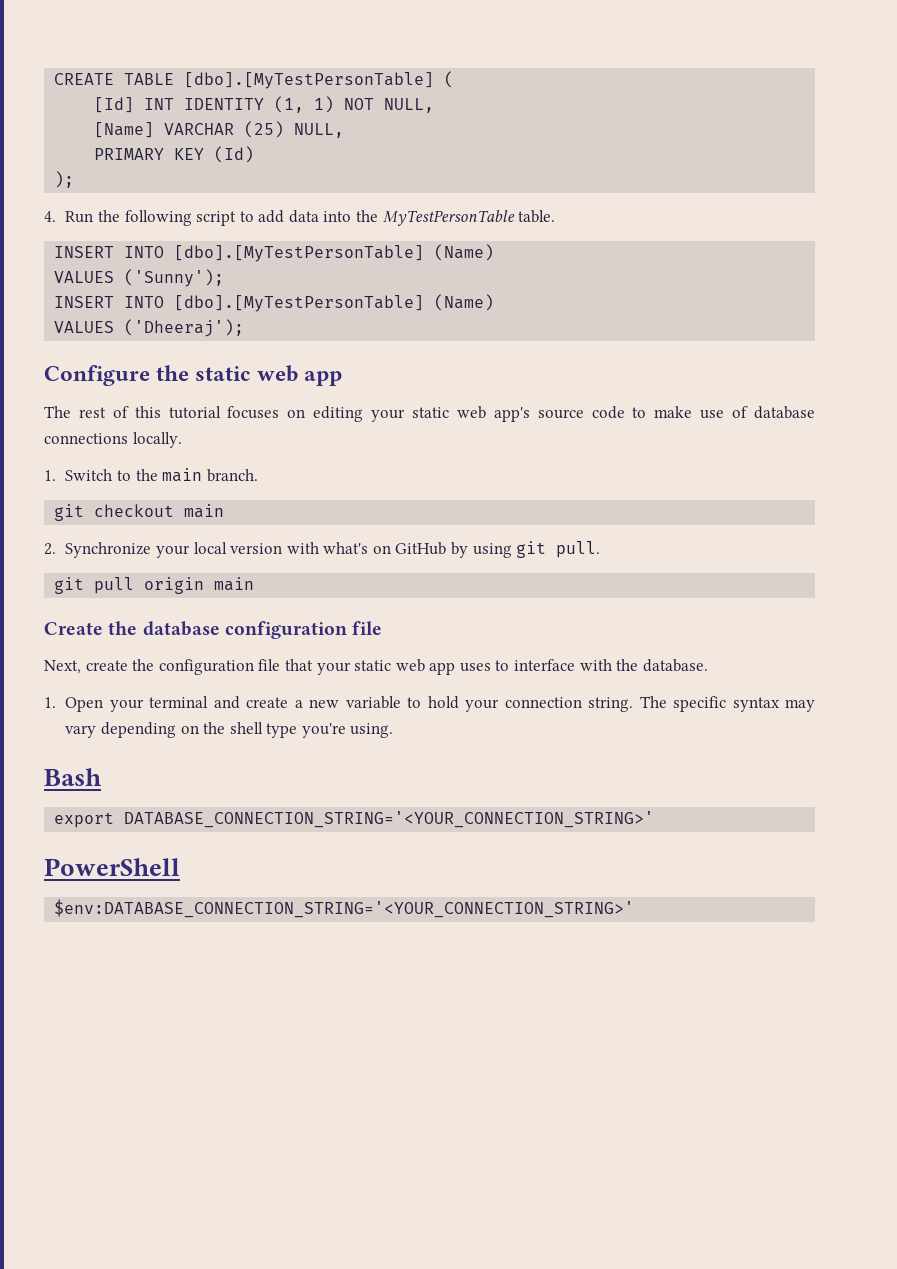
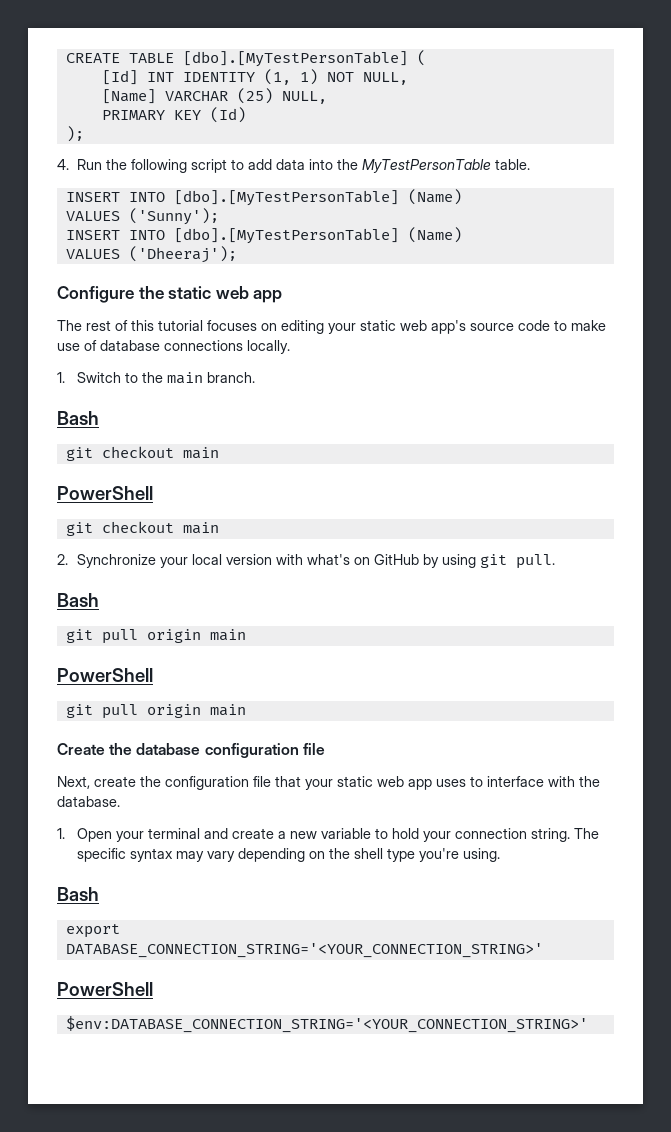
(258, 475) none -> [57,411,99,425] [65,446,219,461] [57,486,153,500] // Bash // git checkout main // PowerShell
(601, 549) none -> [57,593,99,607] [65,629,246,644] [57,668,153,682] // Bash // git pull origin main // PowerShell

